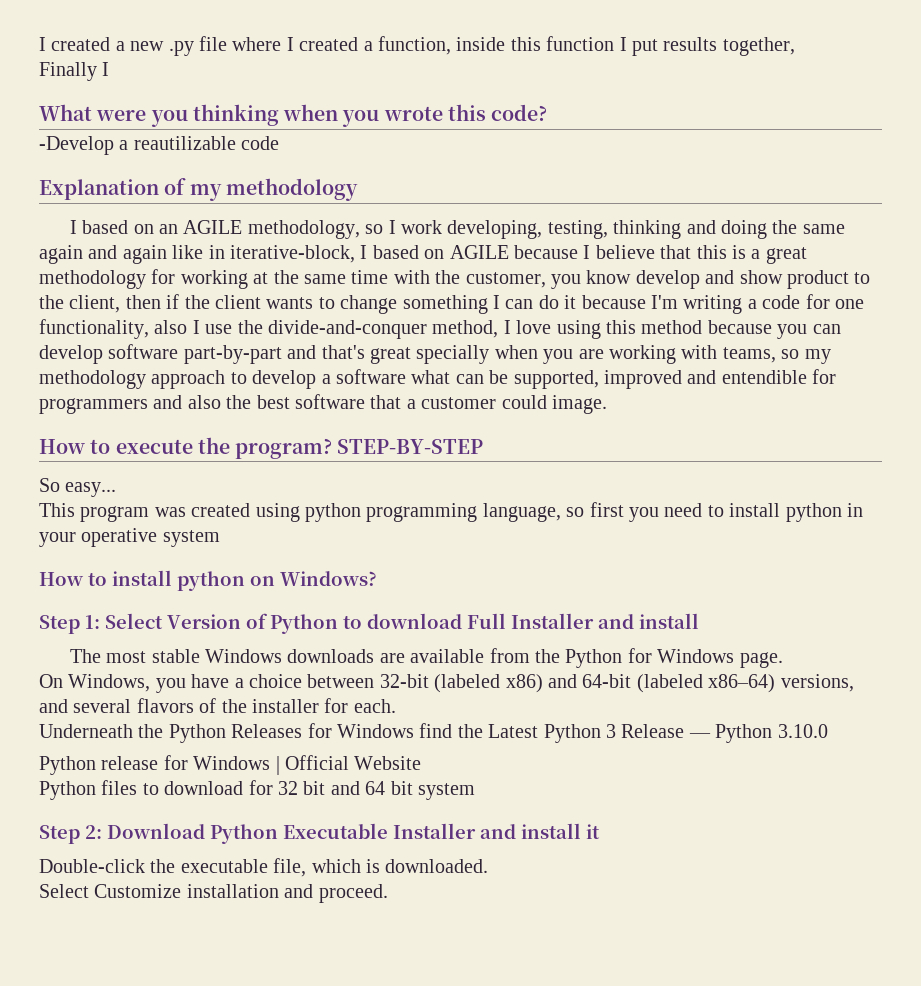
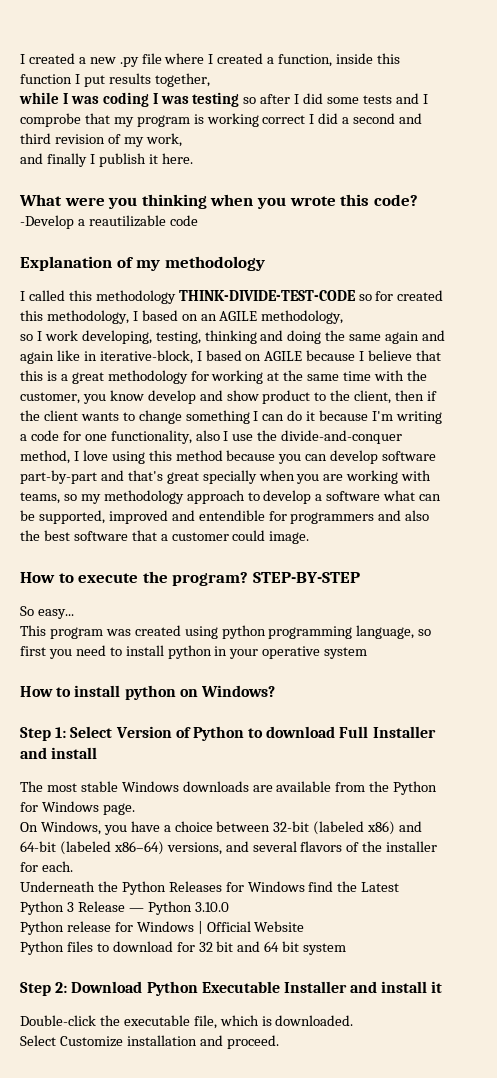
[39,62,110,81] Finally I -> [19,92,428,107] [20,113,423,127] [20,133,182,147] [20,153,193,167] while I was coding I was testing so after I did some tests and I comprobe that my program is working correct I did a second and third revision of my work, // and finally I publish it here.
(77, 227) none -> [28,290,444,304] [20,310,138,324] called this methodology THINK-DIVIDE-TEST-CODE so for created this methodology, I
(360, 229) none -> (344, 317) //

